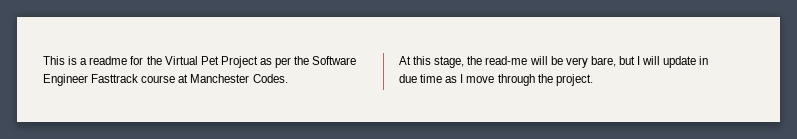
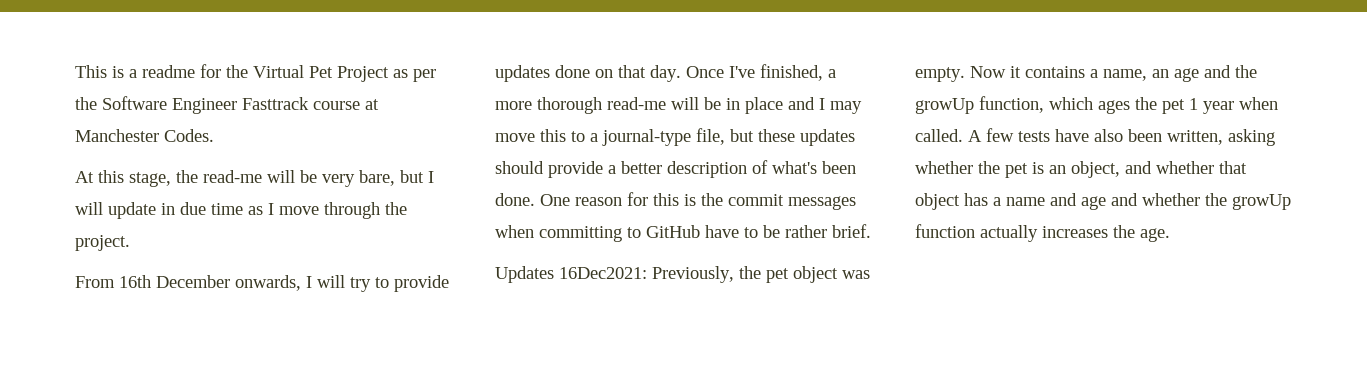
(593, 80) none -> [75,275,449,292] [495,64,836,82] [495,97,862,114] [495,128,855,146] [495,160,856,178] [495,192,856,210] [495,224,871,242] [495,266,870,283] [915,65,1257,82] [915,96,1278,114] [915,128,1275,146] [915,161,1247,178] [915,193,1291,210] [915,224,1170,242] // From 16th December onwards, I will try to provide updates done on that day. Once I've finished, a more thorough read-me will be in place and I may move this to a journal-type file, but these updates should provide a better description of what's been done. One reason for this is the commit messages when committing to GitHub have to be rather brief. // Updates 16Dec2021: Previously, the pet object was empty. Now it contains a name, an age and the growUp function, which ages the pet 1 year when called. A few tests have also been written, asking whether the pet is an object, and whether that object has a name and age and whether the growUp function actually increases the age.

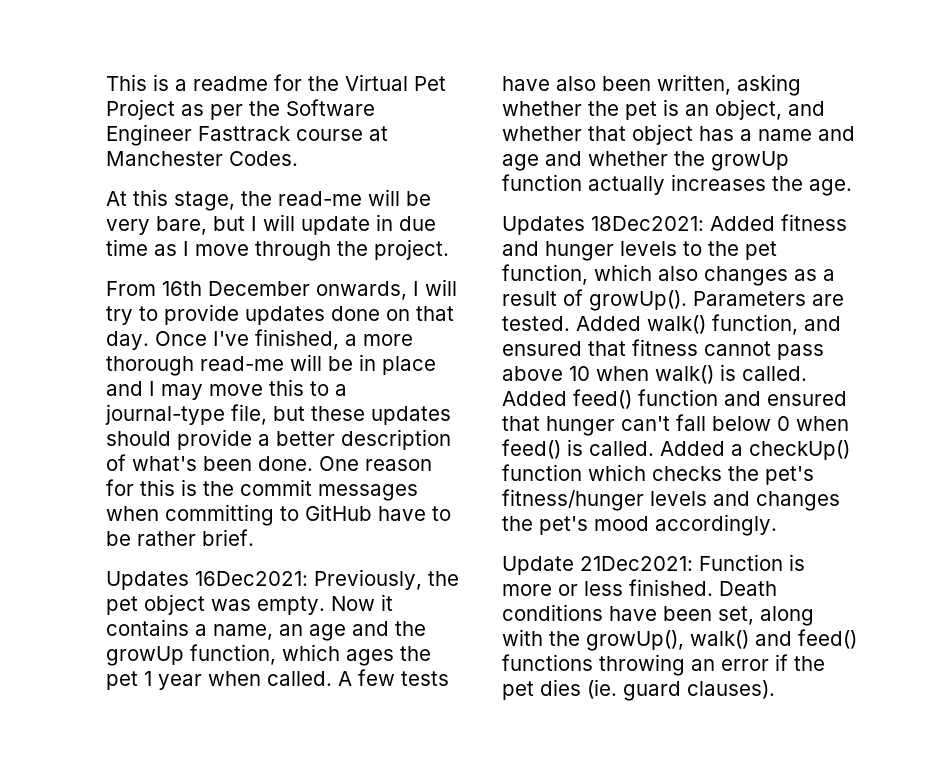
(1170, 235) none -> [502,214,847,235] [502,241,777,261] [502,264,835,286] [502,289,844,311] [502,314,841,335] [502,339,824,360] [502,364,807,384] [502,389,847,409] [502,414,849,436] [502,439,850,460] [502,464,814,485] [502,489,840,511] [502,514,777,536] [502,554,805,575] [502,579,777,596] [502,604,814,626] [502,629,857,651] [502,654,825,676] [502,679,775,701] // Updates 18Dec2021: Added fitness and hunger levels to the pet function, which also changes as a result of growUp(). Parameters are tested. Added walk() function, and ensured that fitness cannot pass above 10 when walk() is called. Added feed() function and ensured that hunger can't fall below 0 when feed() is called. Added a checkUp() function which checks the pet's fitness/hunger levels and changes the pet's mood accordingly. // Update 21Dec2021: Function is more or less finished. Death conditions have been set, along with the growUp(), walk() and feed() functions throwing an error if the pet dies (ie. guard clauses).

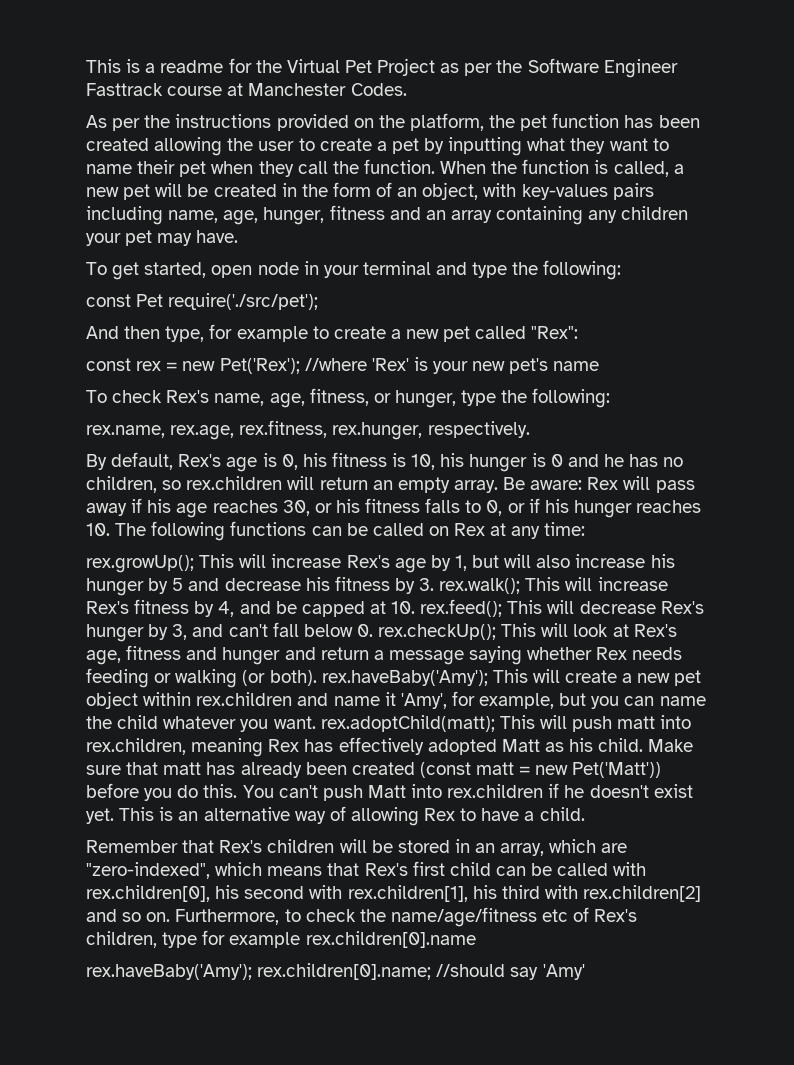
[106,189,431,211] [106,214,436,235] [106,239,449,261] [106,279,457,300] [106,304,454,325] [106,329,413,350] [106,354,436,376] [106,379,347,400] [105,404,451,425] [106,429,451,450] [106,454,432,471] [106,479,418,501] [106,504,451,526] [106,529,254,546] [106,569,459,590] [106,594,393,615] [106,619,426,641] [106,644,431,666] [106,669,449,690] [502,74,801,96] [502,99,825,120] [502,124,855,145] [502,151,789,171] [502,174,852,196] [502,214,847,235] [502,241,777,261] [502,264,835,286] [502,289,844,311] [502,314,841,335] [502,339,824,360] [502,364,807,384] [502,389,847,409] [502,414,849,436] [502,439,850,460] [502,464,814,485] [502,489,840,511] [502,514,777,536] [502,554,805,575] [502,579,777,596] [502,604,814,626] [502,629,857,651] [502,654,825,676] [502,679,775,701] At this stage, the read-me will be very bare, but I will update in due time as I move through the project. // From 16th December onwards, I will try to provide updates done on that day. Once I've finished, a more thorough read-me will be in place and I may move this to a journal-type file, but these updates should provide a better description of what's been done. One reason for this is the commit messages when committing to GitHub have to be rather brief. // Updates 16Dec2021: Previously, the pet object was empty. Now it contains a name, an age and the growUp function, which ages the pet 1 year when called. A few tests have also been written, asking whether the pet is an object, and whether that object has a name and age and whether the growUp function actually increases the age. // Updates 18Dec2021: Added fitness and hunger levels to the pet function, which also changes as a result of growUp(). Parameters are tested. Added walk() function, and ensured that fitness cannot pass above 10 when walk() is called. Added feed() function and ensured that hunger can't fall below 0 when feed() is called. Added a checkUp() function which checks the pet's fitness/hunger levels and changes the pet's mood accordingly. // Update 21Dec2021: Function is more or less finished. Death conditions have been set, along with the growUp(), walk() and feed() functions throwing an error if the pet dies (ie. guard clauses). -> [86,113,700,131] [86,137,669,156] [86,159,684,177] [86,182,654,200] [86,205,689,225] [86,230,239,246] [86,260,622,280] [86,293,319,310] [86,324,579,342] [86,357,600,374] [86,388,611,408] [86,420,530,440] [86,452,684,472] [86,476,695,493] [86,498,702,518] [86,521,586,541] [86,554,675,573] [86,576,668,596] [86,599,704,617] [86,622,677,642] [86,645,683,665] [86,668,702,688] [86,691,706,709] [86,715,692,732] [86,737,694,757] [86,762,662,778] [86,783,693,801] [86,806,585,826] [86,839,628,856] [86,861,647,879] [86,885,702,902] [86,907,638,927] [86,930,476,948] [86,963,585,980] As per the instructions provided on the platform, the pet function has been created allowing the user to create a pet by inputting what they want to name their pet when they call the function. When the function is called, a new pet will be created in the form of an object, with key-values pairs including name, age, hunger, fitness and an array containing any children your pet may have. // To get started, open node in your terminal and type the following: // const Pet require('./src/pet'); // And then type, for example to create a new pet called "Rex": // const rex = new Pet('Rex'); //where 'Rex' is your new pet's name // To check Rex's name, age, fitness, or hunger, type the following: // rex.name, rex.age, rex.fitness, rex.hunger, respectively. // By default, Rex's age is 0, his fitness is 10, his hunger is 0 and he has no children, so rex.children will return an empty array. Be aware: Rex will pass away if his age reaches 30, or his fitness falls to 0, or if his hunger reaches 10. The following functions can be called on Rex at any time: // rex.growUp(); This will increase Rex's age by 1, but will also increase his hunger by 5 and decrease his fitness by 3. rex.walk(); This will increase Rex's fitness by 4, and be capped at 10. rex.feed(); This will decrease Rex's hunger by 3, and can't fall below 0. rex.checkUp(); This will look at Rex's age, fitness and hunger and return a message saying whether Rex needs feeding or walking (or both). rex.haveBaby('Amy'); This will create a new pet object within rex.children and name it 'Amy', for example, but you can name the child whatever you want. rex.adoptChild(matt); This will push matt into rex.children, meaning Rex has effectively adopted Matt as his child. Make sure that matt has already been created (const matt = new Pet('Matt')) before you do this. You can't push Matt into rex.children if he doesn't exist yet. This is an alternative way of allowing Rex to have a child. // Remember that Rex's children will be stored in an array, which are "zero-indexed", which means that Rex's first child can be called with rex.children[0], his second with rex.children[1], his third with rex.children[2] and so on. Furthermore, to check the name/age/fitness etc of Rex's children, type for example rex.children[0].name // rex.haveBaby('Amy'); rex.children[0].name; //should say 'Amy'

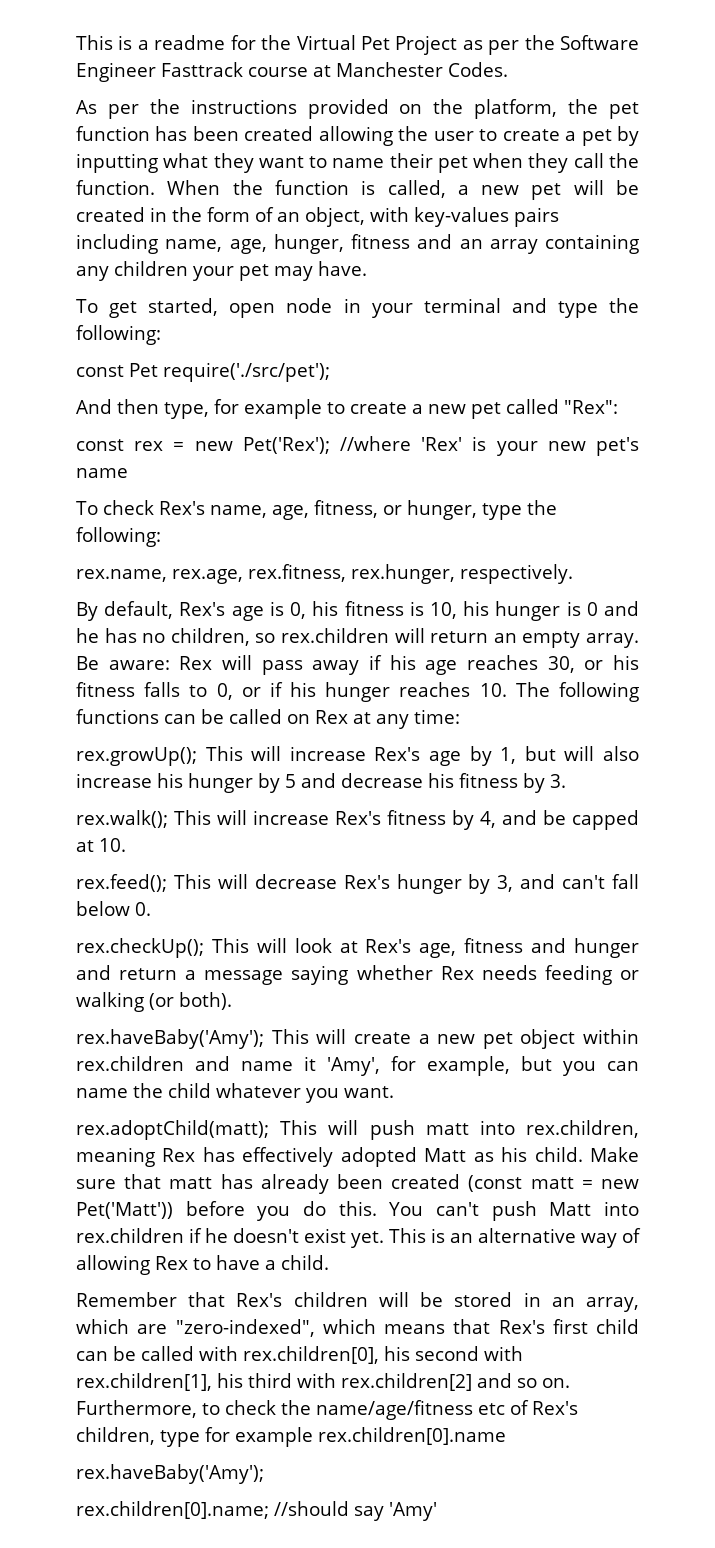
(435, 584) none -> (566, 781) //
(416, 607) none -> (126, 845) //
(373, 630) none -> (151, 909) //
(317, 678) none -> (232, 1001) //
(316, 722) none -> (394, 1092) //
(252, 972) none -> (264, 1474) //

